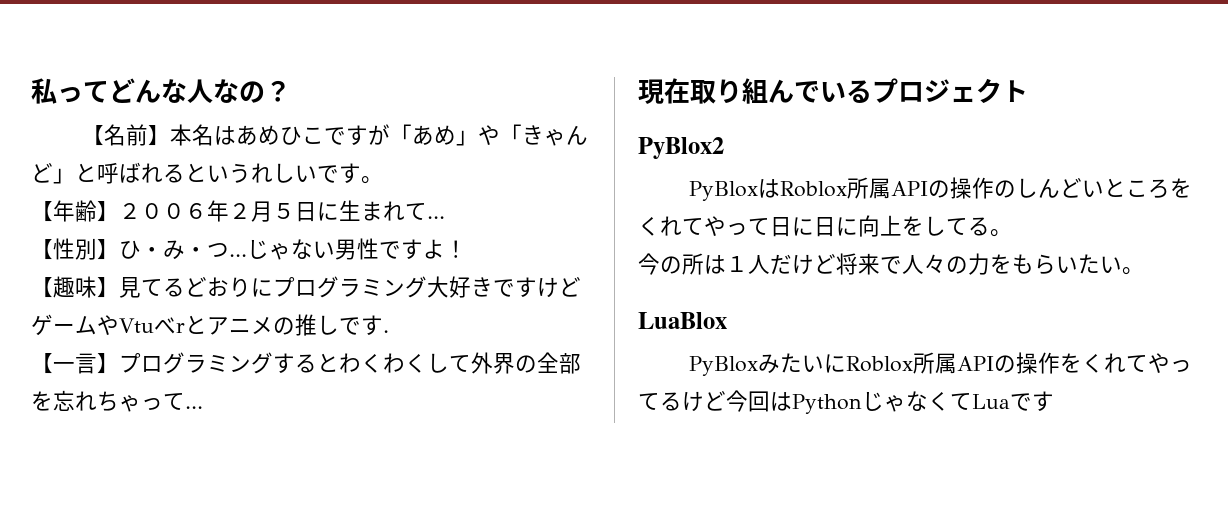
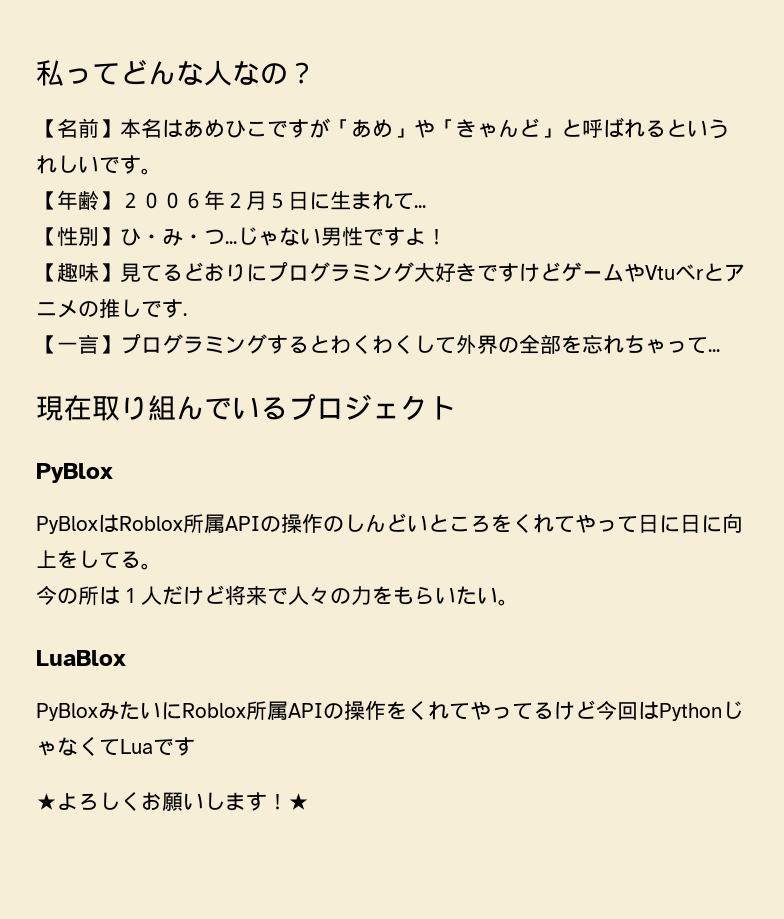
[638,137,724,159] PyBlox2 -> [36,463,113,483] PyBlox
(1054, 401) none -> [36,792,309,811] // ★よろしくお願いします！★

